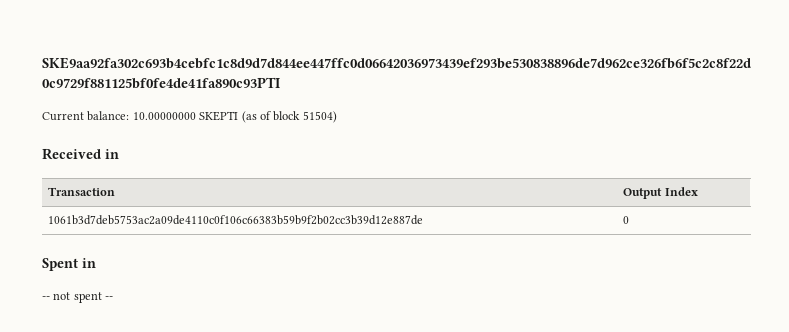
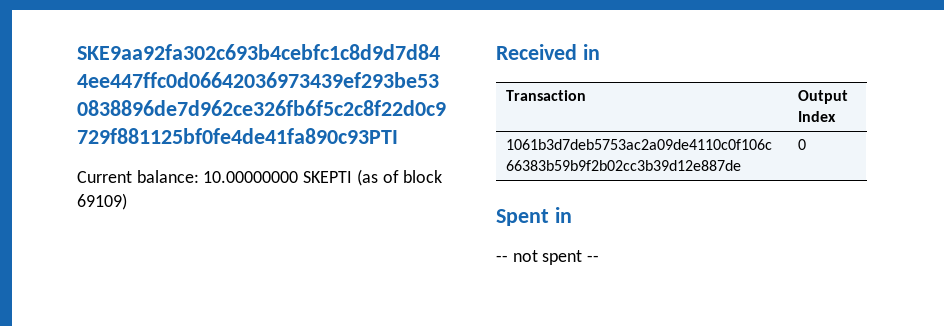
[302,111,337,123] 51504) -> [77,193,127,210] 69109)

